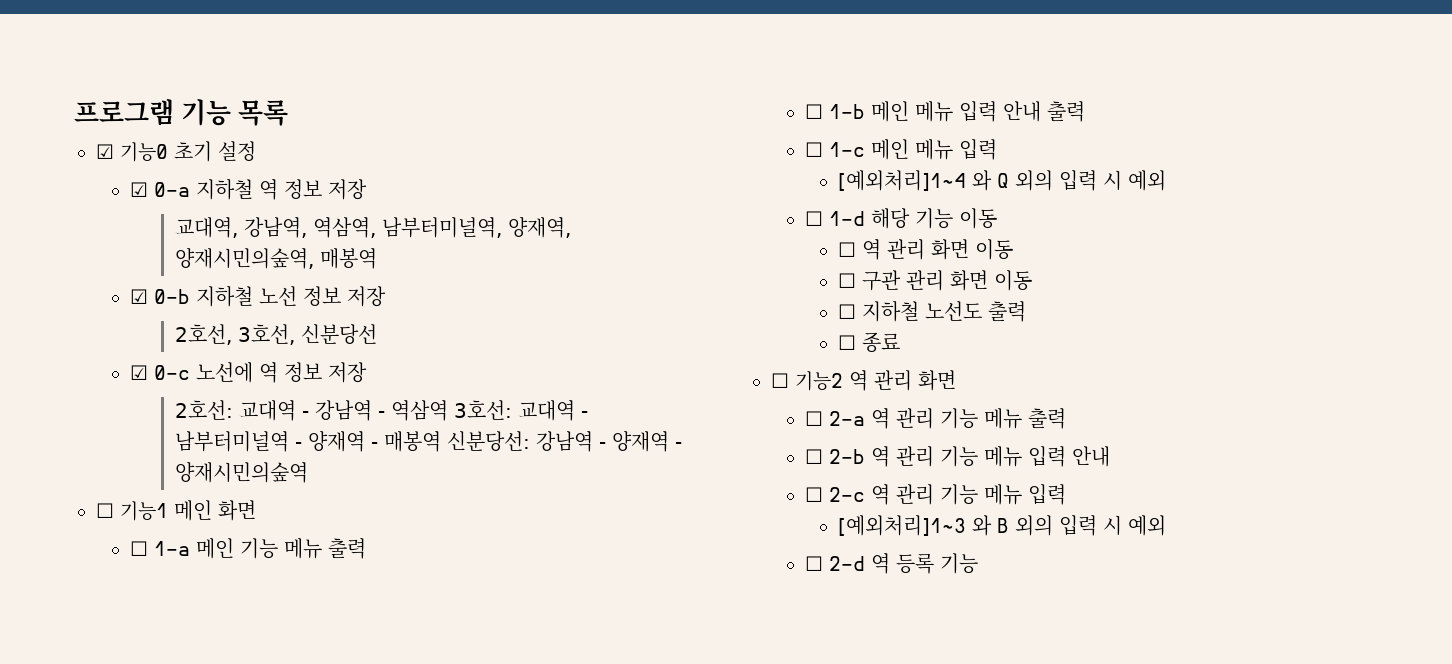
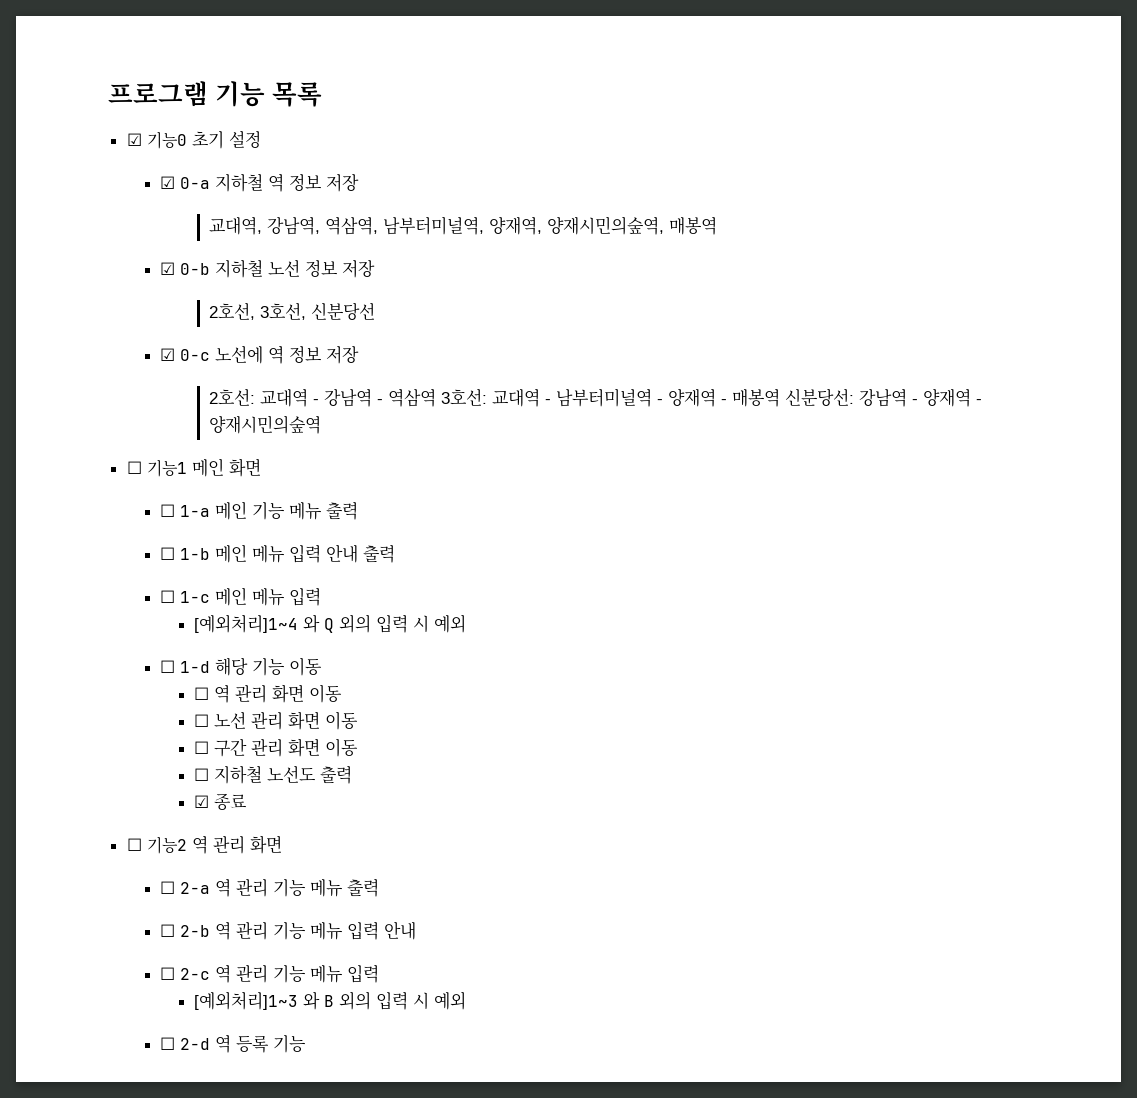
[862,270,902,291] 구관 -> [213,711,358,730] [193,738,247,757] 노선 관리 화면 이동 // ☐ 구간
[838,335,857,350] ☐ -> [193,795,209,808] ☑

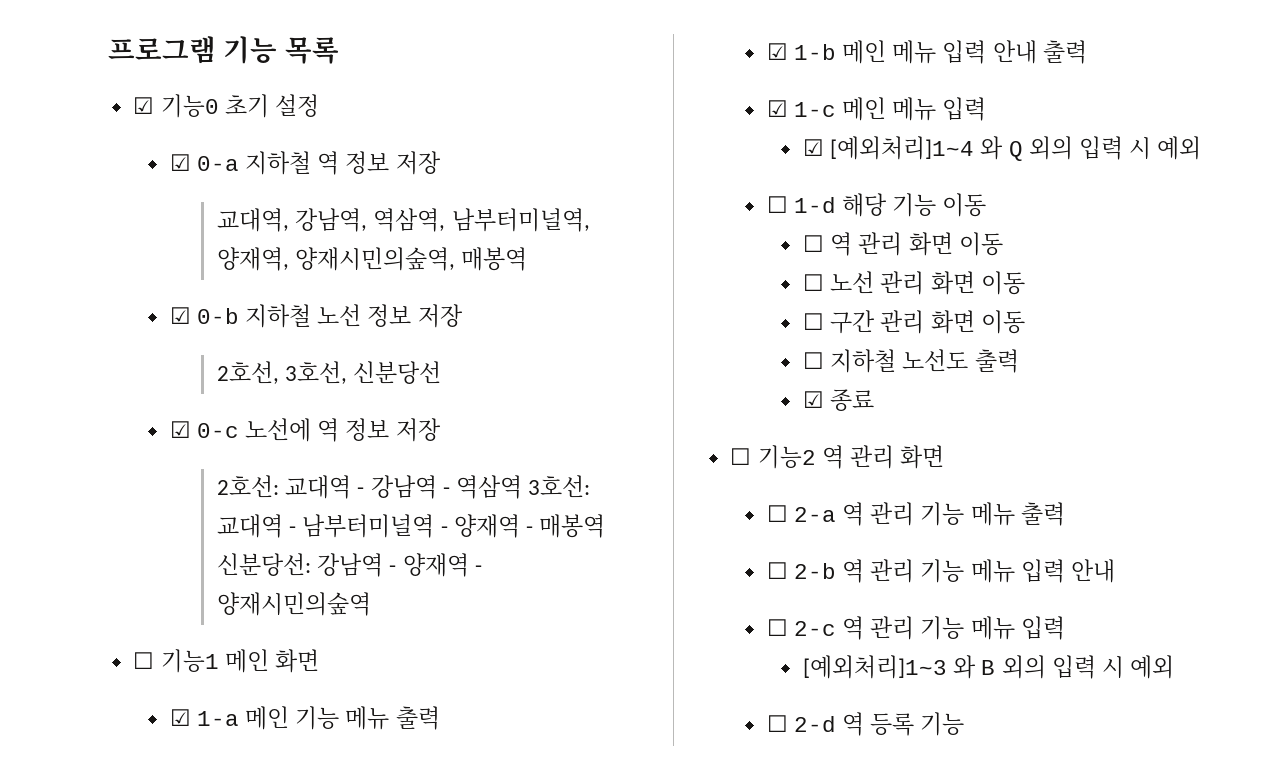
[160,504,176,517] ☐ -> [169,709,191,726] ☑
[160,547,176,560] ☐ -> [766,43,788,60] ☑
[160,590,176,603] ☐ -> [766,100,788,117] ☑
(322, 596) none -> [802,139,824,156] ☑

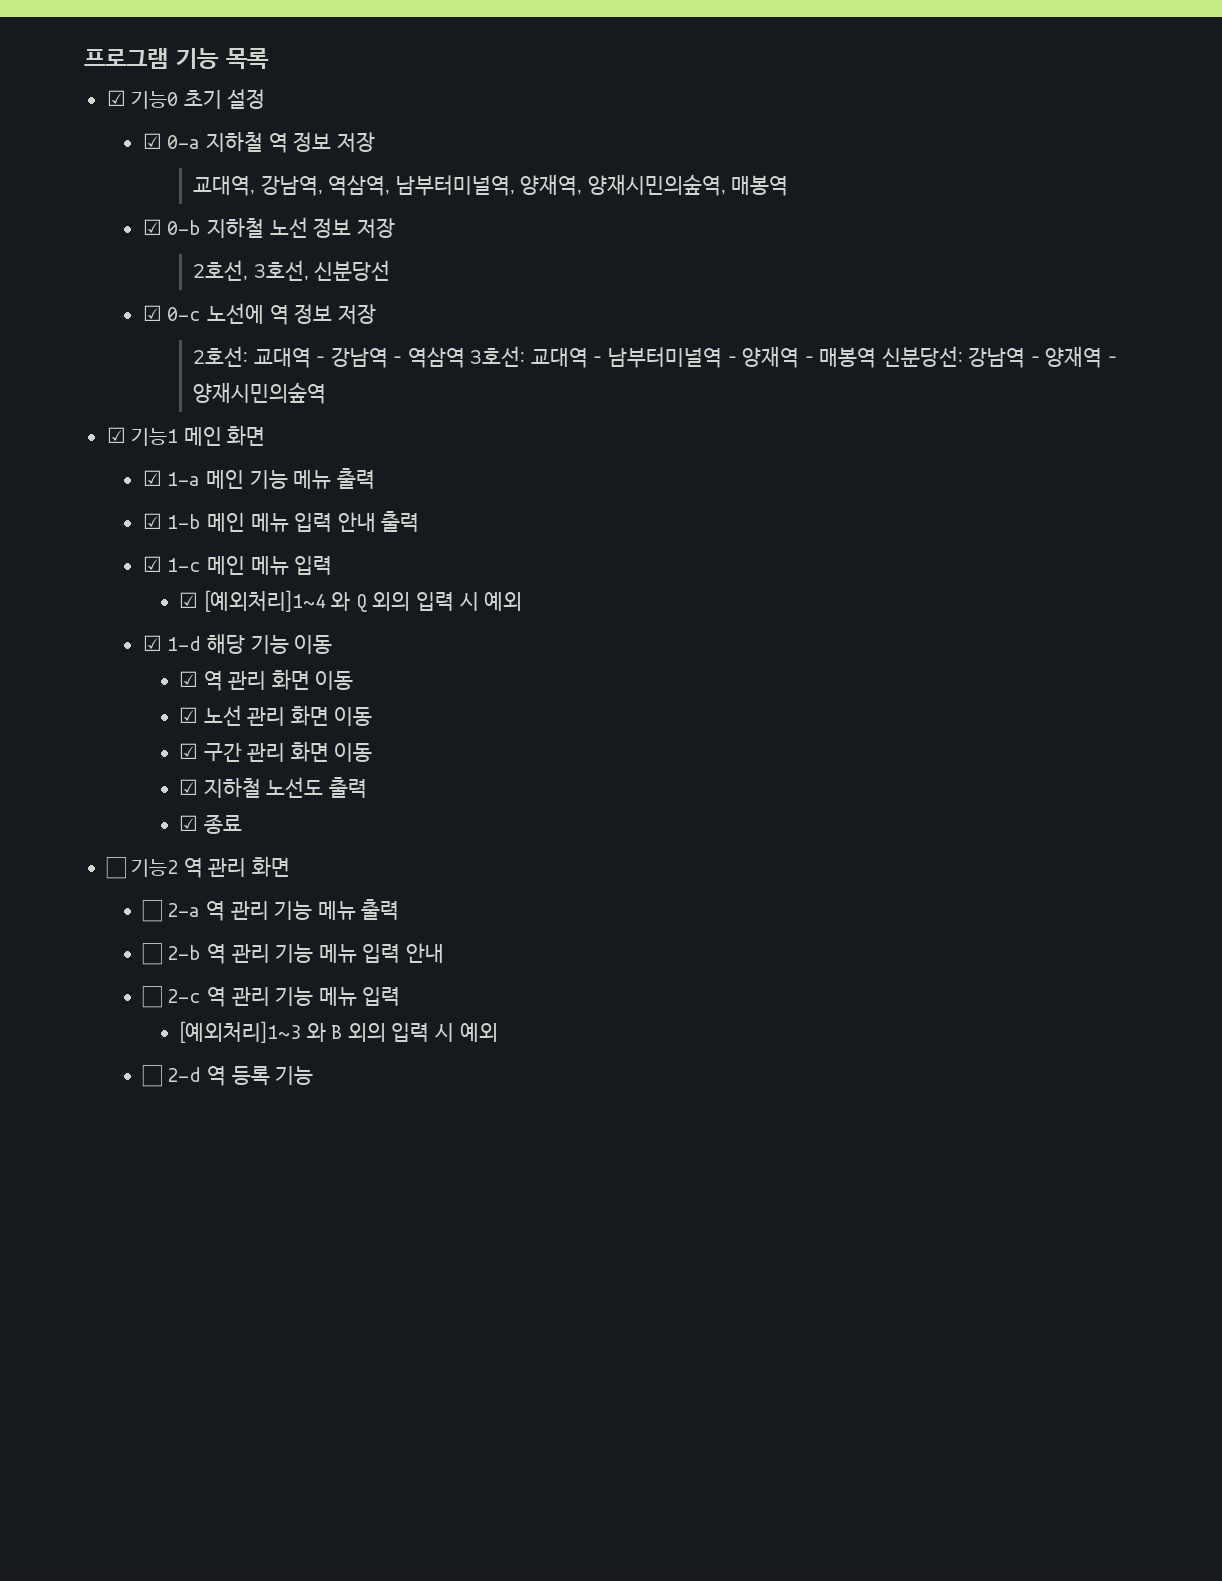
[133,652,155,669] ☐ -> [106,427,126,443] ☑
[766,196,788,213] ☐ -> [142,635,162,651] ☑
[802,235,824,252] ☐ -> [179,671,199,687] ☑
[802,274,824,291] ☐ -> [179,707,199,723] ☑
[802,313,824,330] ☐ -> [179,743,199,759] ☑
[802,352,824,369] ☐ -> [179,779,199,795] ☑

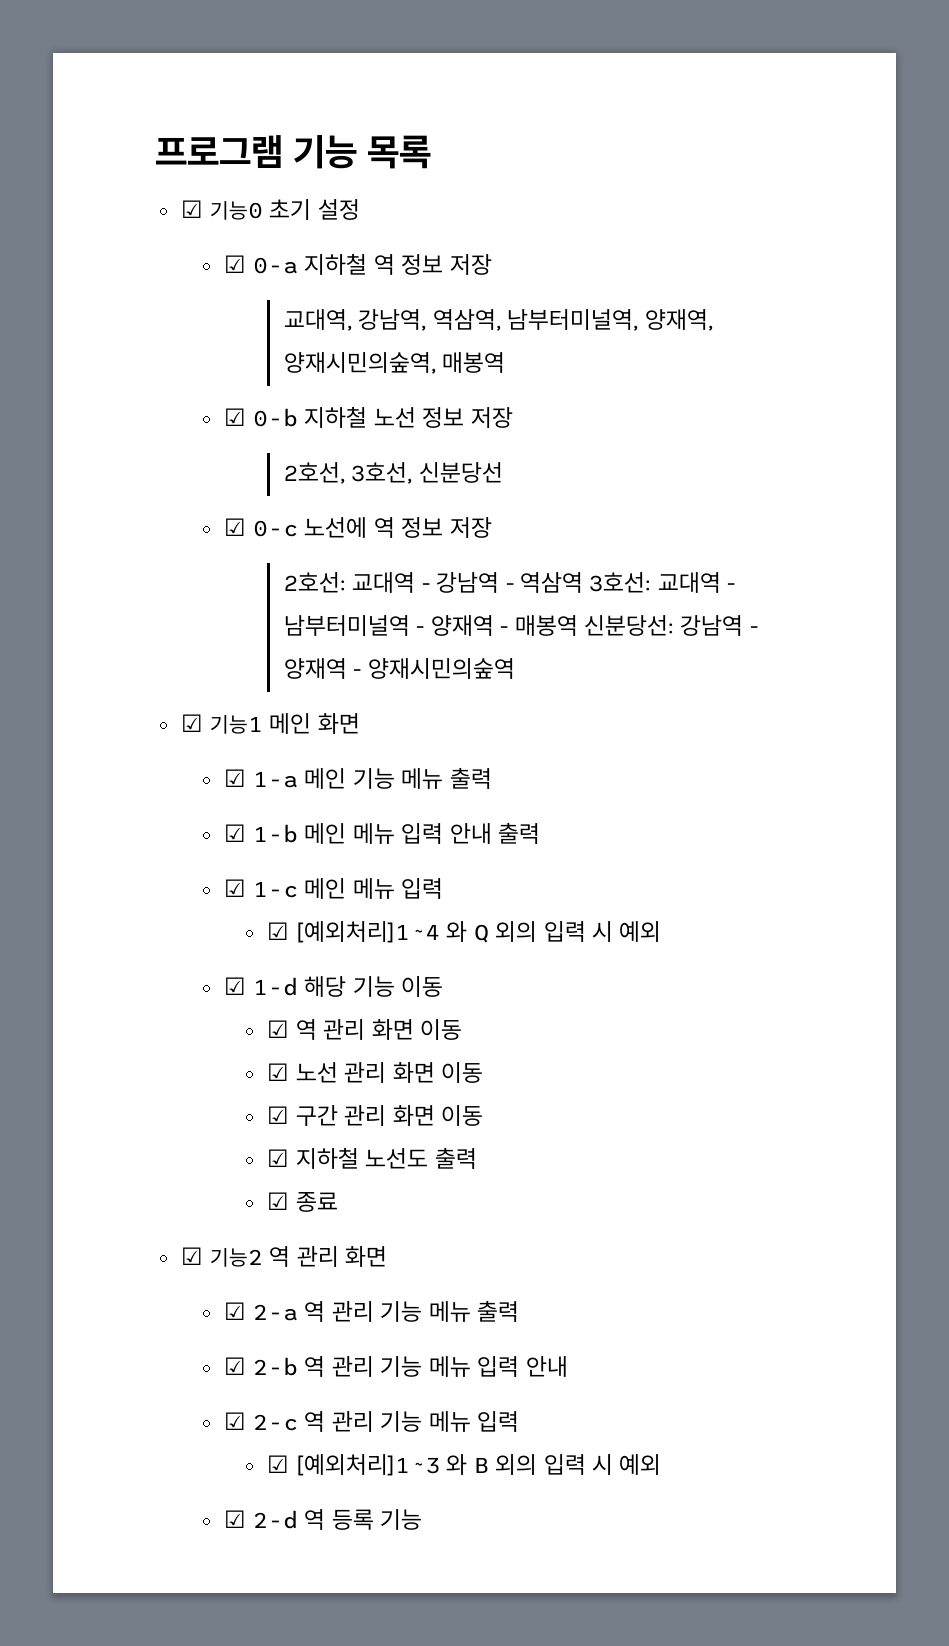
[105,857,126,879] ☐ -> [181,1247,204,1265] ☑
[141,900,162,922] ☐ -> [224,1302,247,1320] ☑
[141,943,162,965] ☐ -> [224,1357,247,1375] ☑
[141,986,162,1008] ☐ -> [224,1412,247,1430] ☑
(401, 996) none -> [267,1455,290,1473] ☑
[141,1065,162,1087] ☐ -> [224,1510,247,1528] ☑

